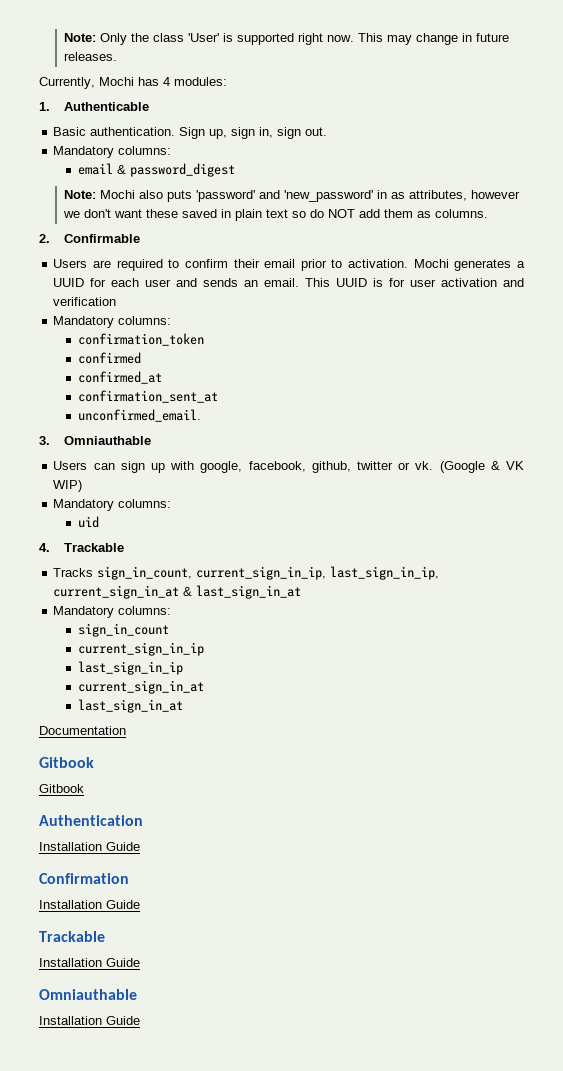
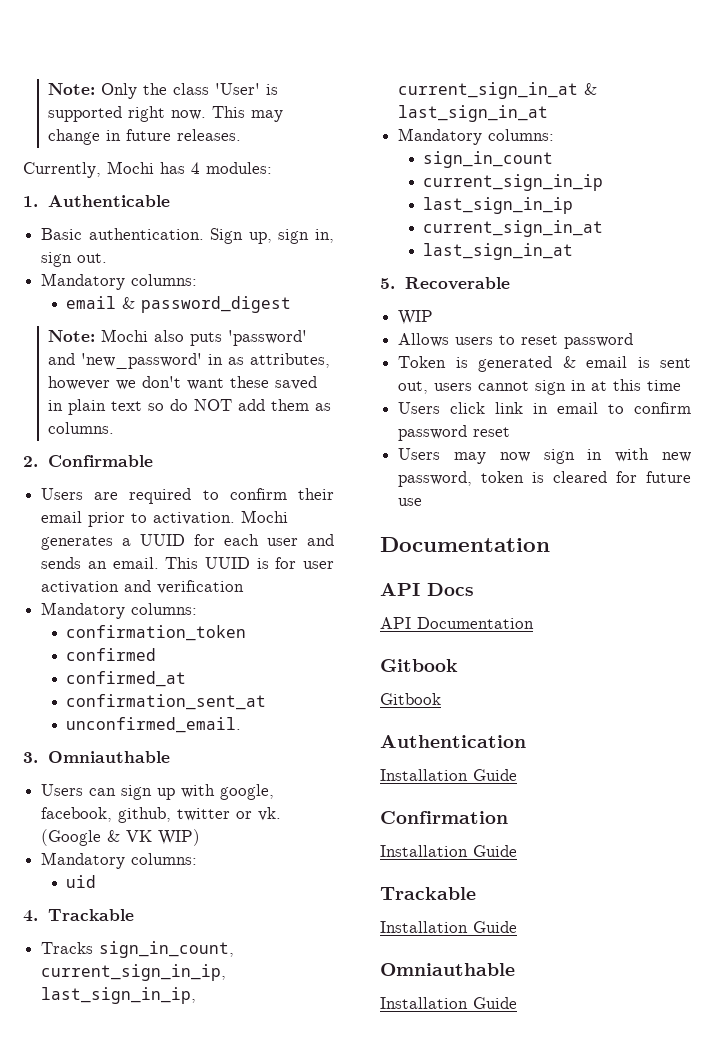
(184, 706) none -> [380,277,511,290] [398,310,434,325] [398,333,634,349] [398,356,691,372] [398,379,682,395] [398,402,691,414] [398,425,511,441] [398,448,691,464] [398,471,691,487] [398,498,423,506] [380,537,550,552] [380,583,474,596] [380,617,411,629] 5. Recoverable // WIP // Allows users to reset password // Token is generated & email is sent out, users cannot sign in at this time // Users click link in email to confirm password reset // Users may now sign in with new password, token is cleared for future use // Documentation // API Docs // API

